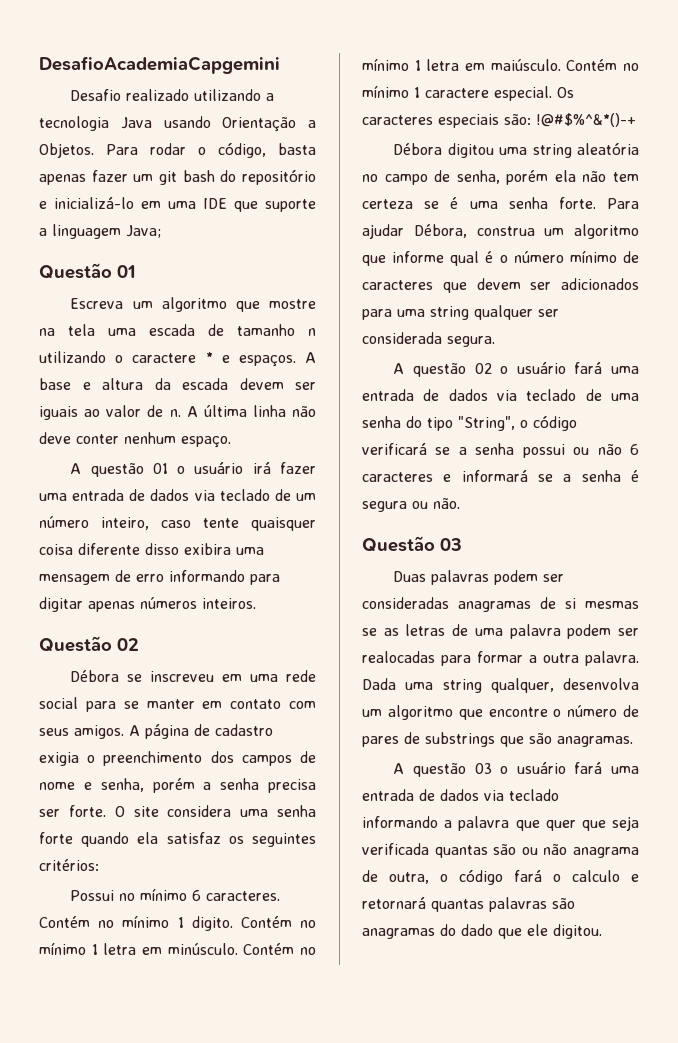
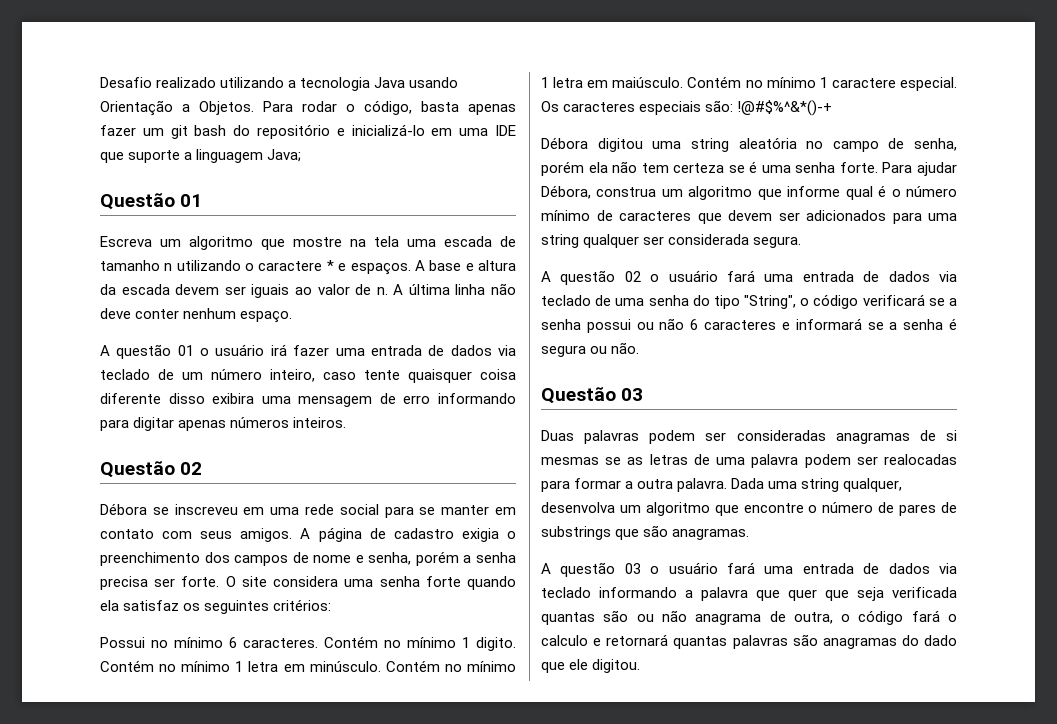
[39,56,280,74] DesafioAcademiaCapgemini // -> (100, 82) none

